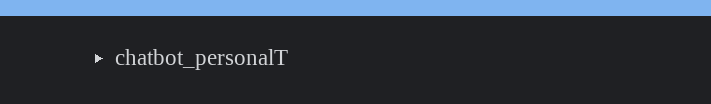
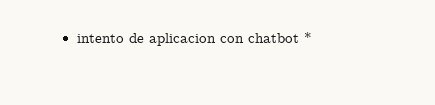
[115,49,289,70] chatbot_personalT -> [76,32,312,46] intento de aplicacion con chatbot *

